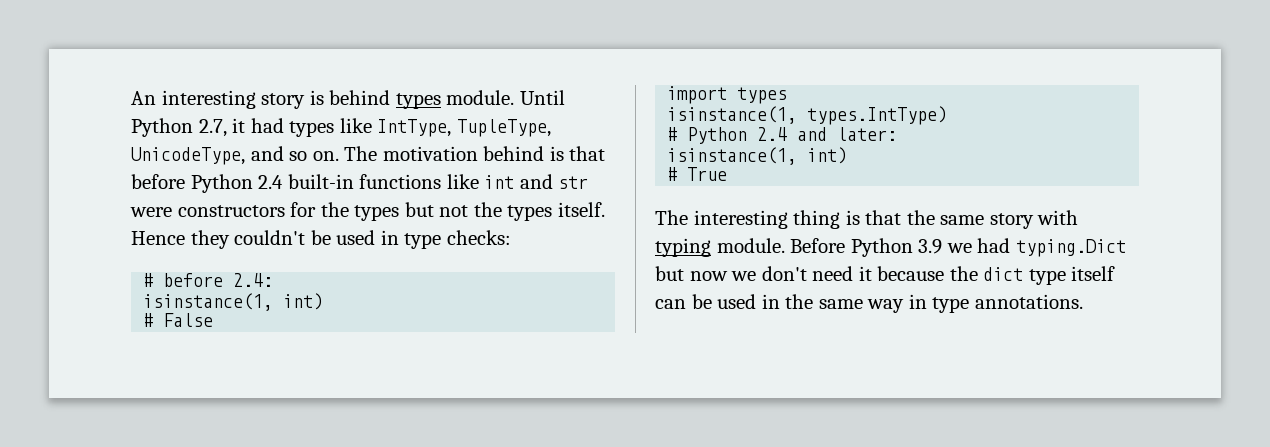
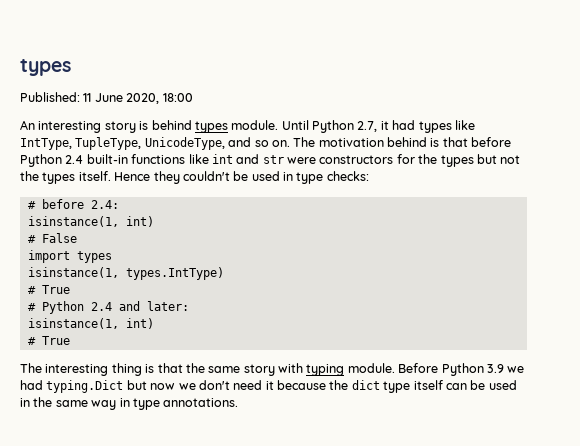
(131, 98) none -> [20,59,71,76] [20,92,193,104] types // Published: 11 June 2020, 18:00 //
(948, 115) none -> [27,285,70,294] // # True

